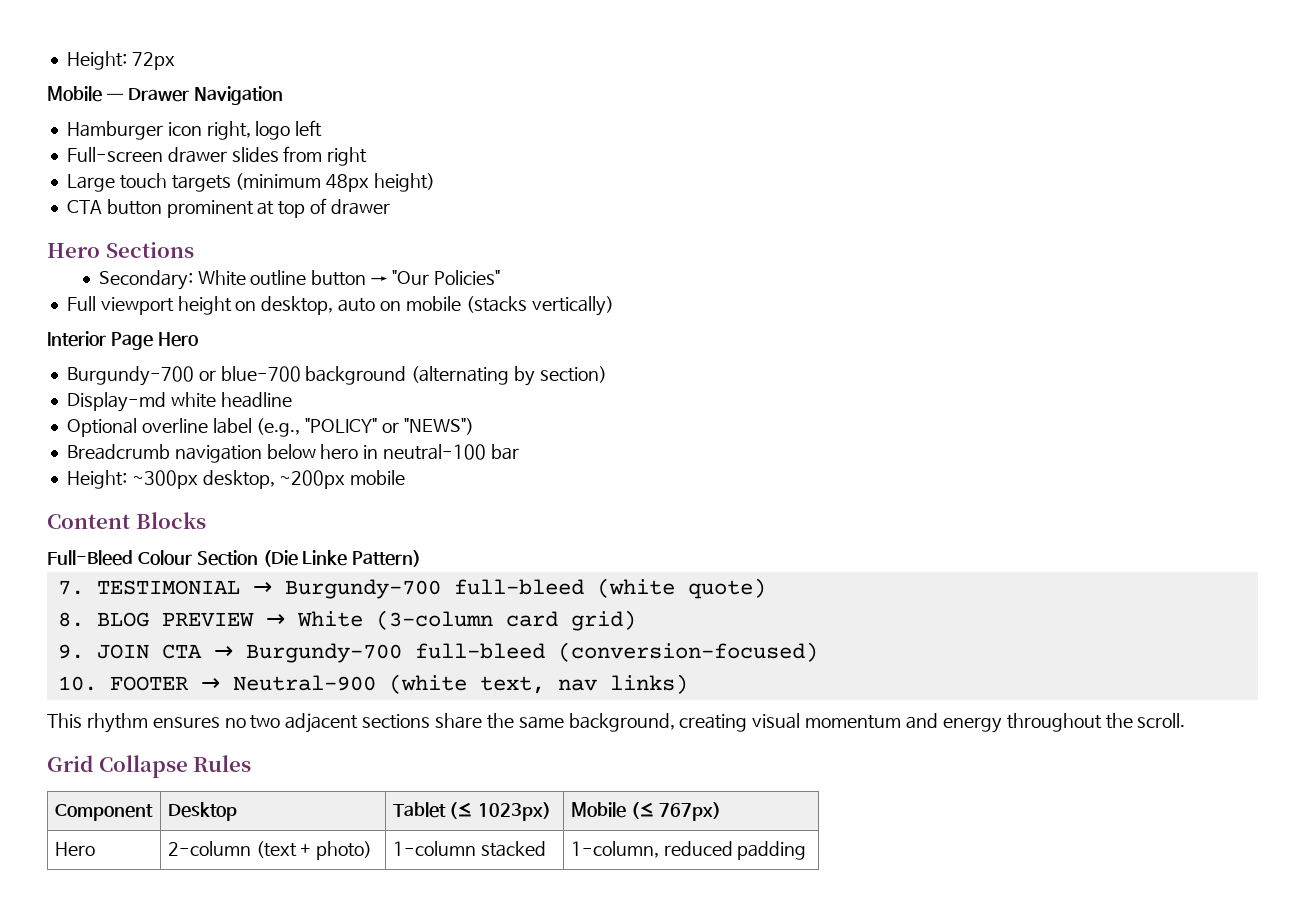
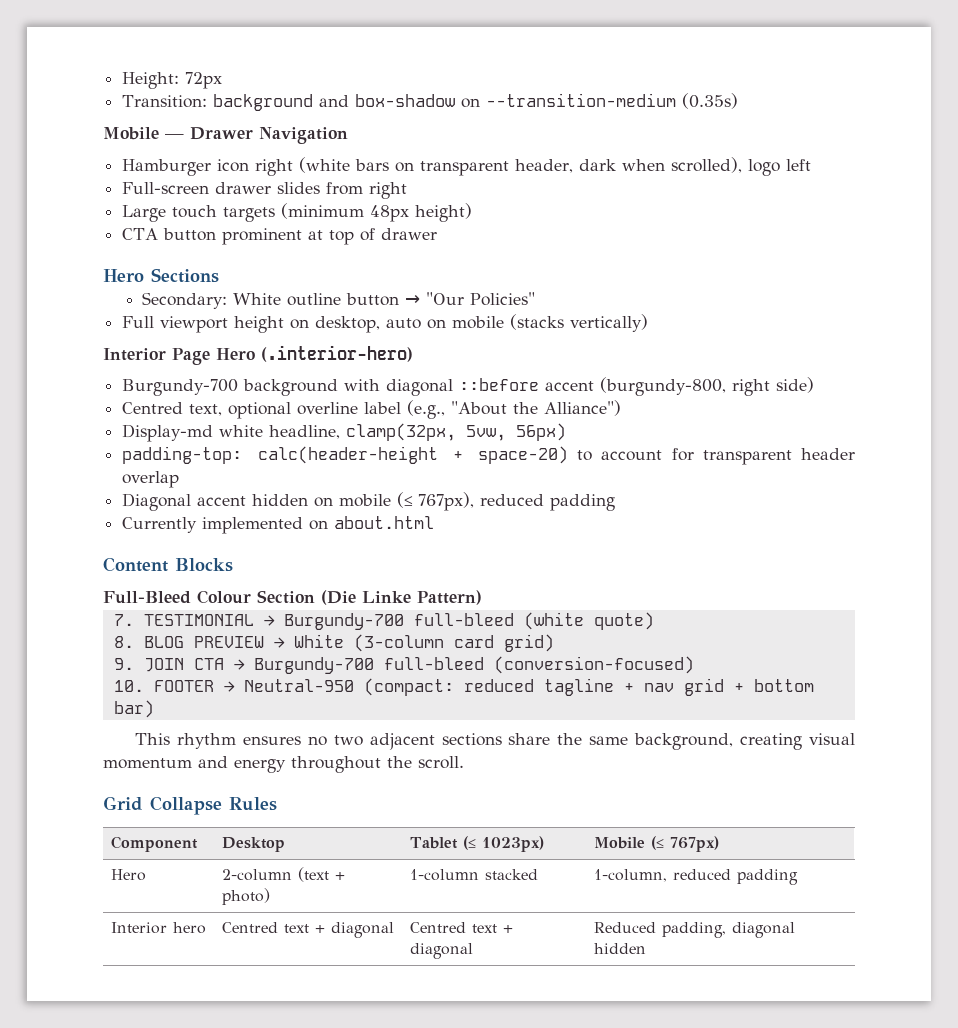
(175, 61) none -> [122,93,739,111] // Transition: background and box-shadow on --transition-medium (0.35s)
[206,121,251,140] right, -> [255,157,743,176] right (white bars on transparent header, dark when scrolled),
[66,366,607,386] [66,392,292,412] [66,418,474,437] [66,444,519,463] [66,470,406,489] // Burgundy-700 or blue-700 background (alternating by section) // Display-md white headline // Optional overline label (e.g., "POLICY" or "NEWS") // Breadcrumb navigation below hero in neutral-100 bar // Height: ~300px desktop, ~200px mobile -> [261,345,413,362] [122,377,815,396] [122,400,622,419] [122,423,567,442] [122,446,855,465] [122,471,180,488] [122,492,616,511] [122,516,435,534] (.interior-hero) // Burgundy-700 background with diagonal ::before accent (burgundy-800, right side) // Centred text, optional overline label (e.g., "About the Alliance") // Display-md white headline, clamp(32px, 5vw, 56px) // padding-top: calc(header-height + space-20) to account for transparent header overlap // Diagonal accent hidden on mobile (≤ 767px), reduced padding // Currently implemented on about.html
[232,674,688,694] Neutral-900 (white text, nav links) -> [243,678,814,696] [113,700,154,718] Neutral-950 (compact: reduced tagline + nav grid + bottom bar)
(807, 850) none -> [110,922,206,934] [221,922,394,938] [409,922,513,933] [409,943,473,959] [593,922,795,938] [593,943,646,954] // Interior hero | Centred text + diagonal | Centred text + diagonal | Reduced padding, diagonal hidden

